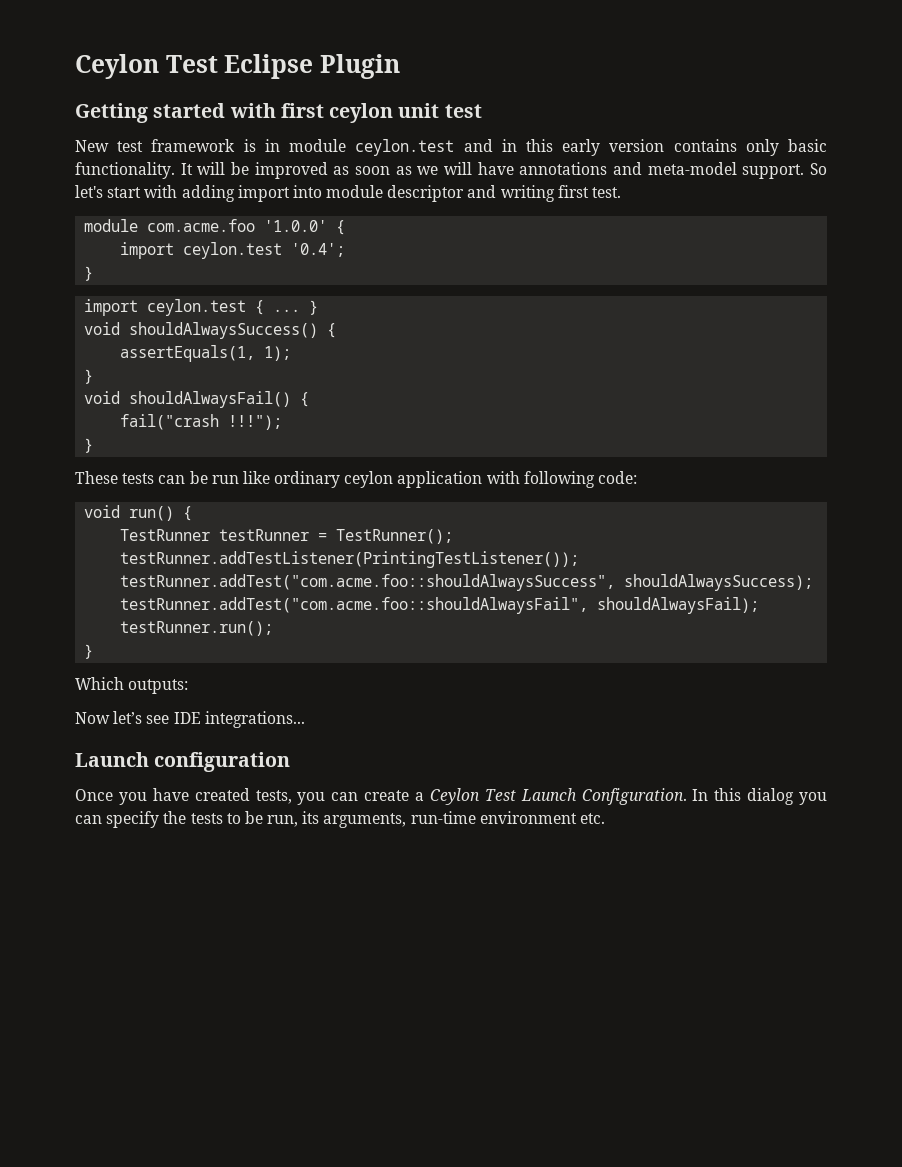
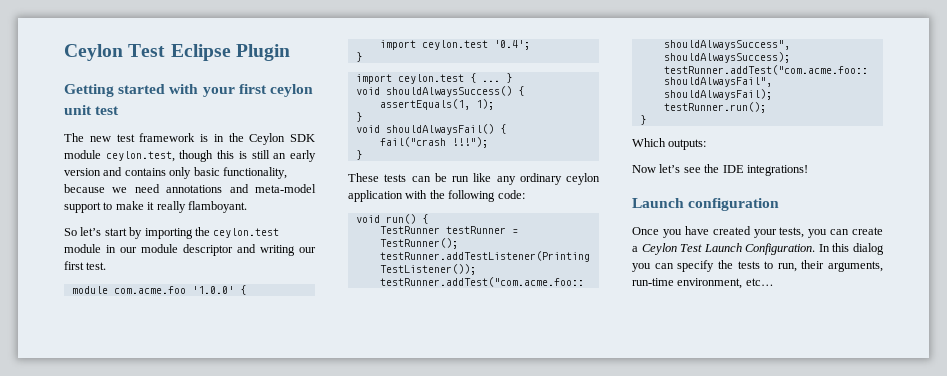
(276, 110) none -> [202,87,235,97] your
[75,140,109,152] New -> [64,133,111,142] The new
[289,139,553,156] module ceylon.test and in this -> [228,133,315,145] [64,150,287,162] the Ceylon SDK module ceylon.test, though this is still an
(665, 145) none -> [103,167,123,176] and
[75,162,827,179] [75,185,322,202] functionality. It will be improved as soon as we will have annotations and meta-model support. So let's start with adding import into -> [222,167,287,179] [64,184,316,193] [64,201,247,213] [64,227,280,239] [64,244,137,253] functionality, because we need annotations and meta-model support to make it really flamboyant. // So let’s start by importing the ceylon.test module in our
(555, 193) none -> [299,247,316,253] our
(270, 477) none -> [496,176,516,185] any
(520, 477) none -> [429,190,445,199] the
[173,711,305,728] IDE integrations... -> [704,164,808,176] the IDE integrations!
(250, 794) none -> [753,229,777,238] your
[244,811,606,828] be run, its arguments, run-time environment etc. -> [777,260,883,272] [632,278,774,289] run, their arguments, run-time environment, etc…

